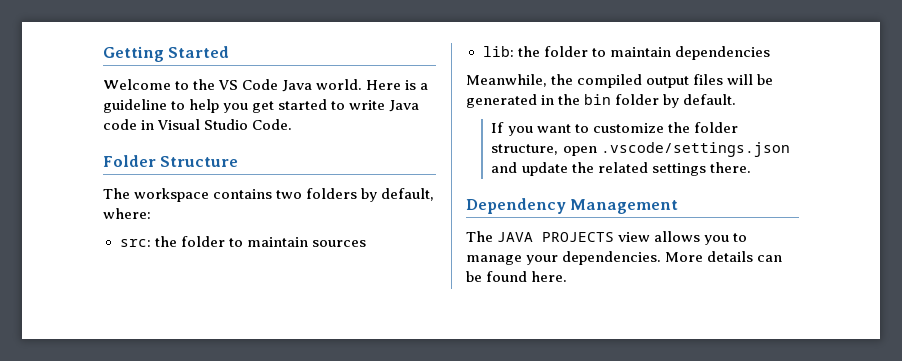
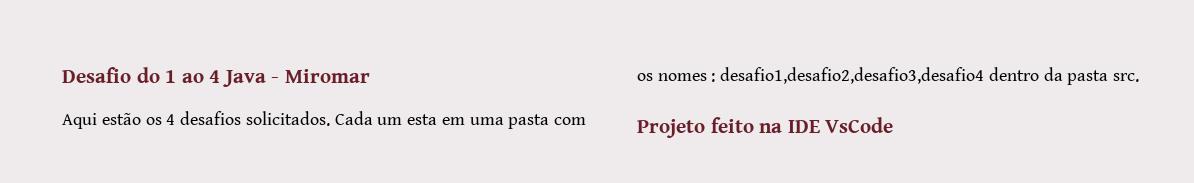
[103,46,230,62] [103,79,429,92] [103,99,420,113] [103,119,293,130] [103,155,239,167] [103,188,435,202] [103,208,151,219] [119,236,366,247] [482,46,770,60] [466,74,774,88] [466,94,737,108] [491,122,738,136] [491,142,790,157] [491,162,751,176] [466,198,679,214] [466,231,748,245] [466,251,783,265] [466,271,568,282] Getting Started // Welcome to the VS Code Java world. Here is a guideline to help you get started to write Java code in Visual Studio Code. // Folder Structure // The workspace contains two folders by default, where: // src: the folder to maintain sources // lib: the folder to maintain dependencies // Meanwhile, the compiled output files will be generated in the bin folder by default. // If you want to customize the folder structure, open .vscode/settings.json and update the related settings there. // Dependency Management // The JAVA PROJECTS view allows you to manage your dependencies. More details can be found here. -> [62,67,370,87] [62,111,586,129] [637,67,1140,85] [637,117,894,138] Desafio do 1 ao 4 Java - Miromar // Aqui estão os 4 desafios solicitados. Cada um esta em uma pasta com os nomes : desafio1,desafio2,desafio3,desafio4 dentro da pasta src. // Projeto feito na IDE VsCode

